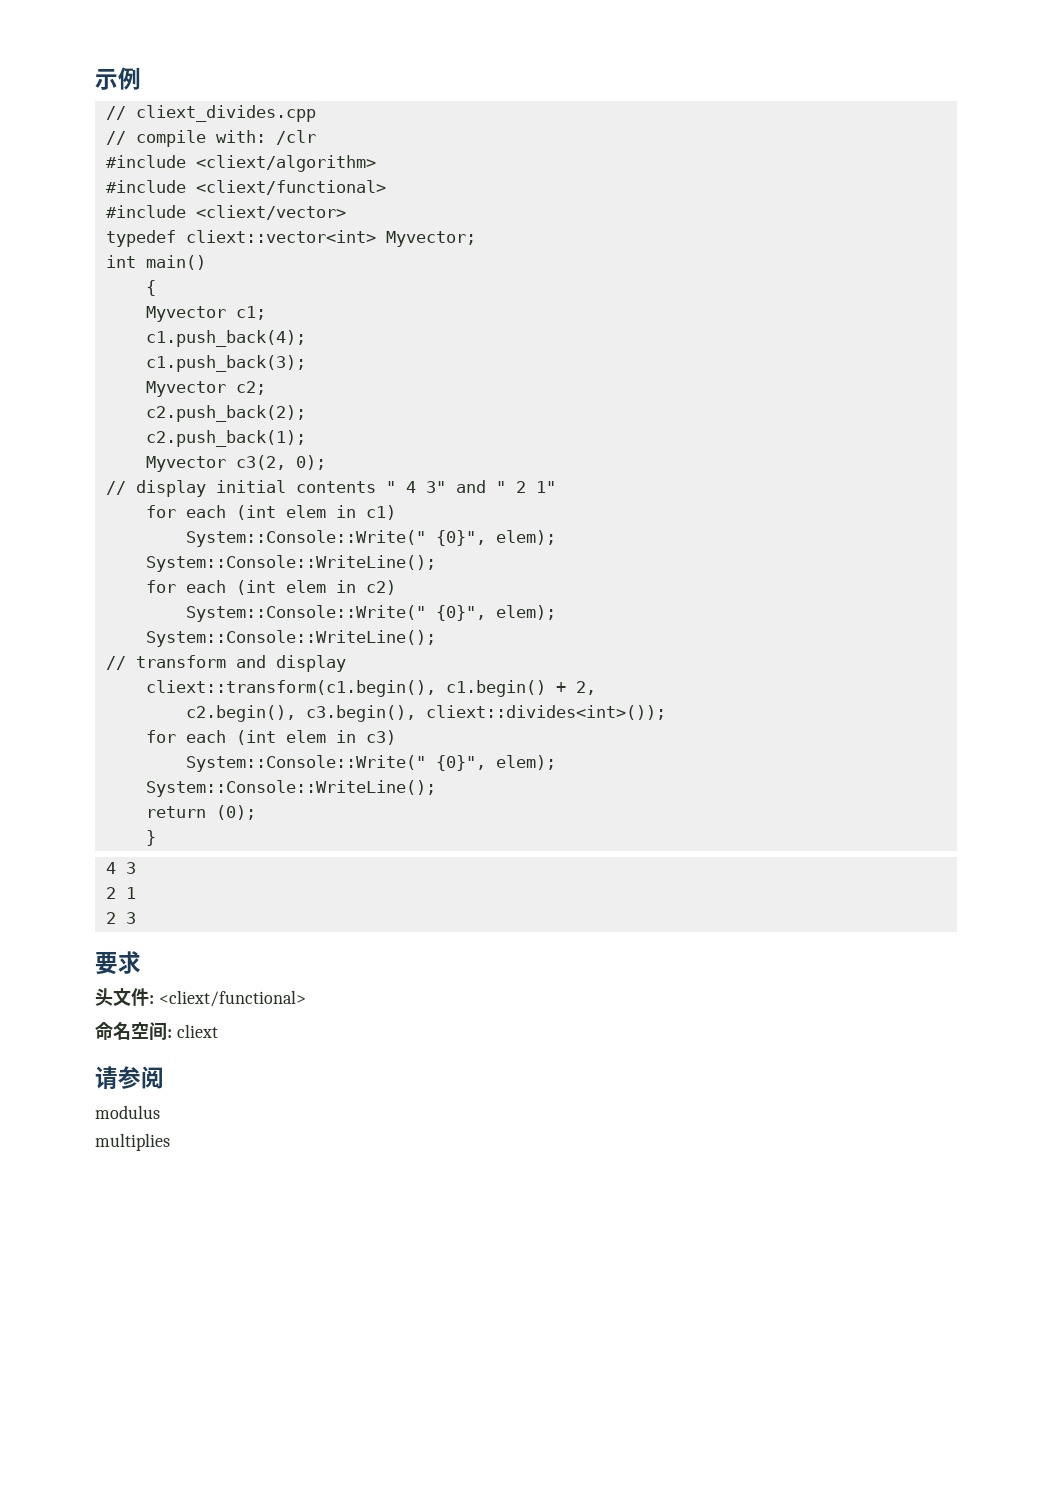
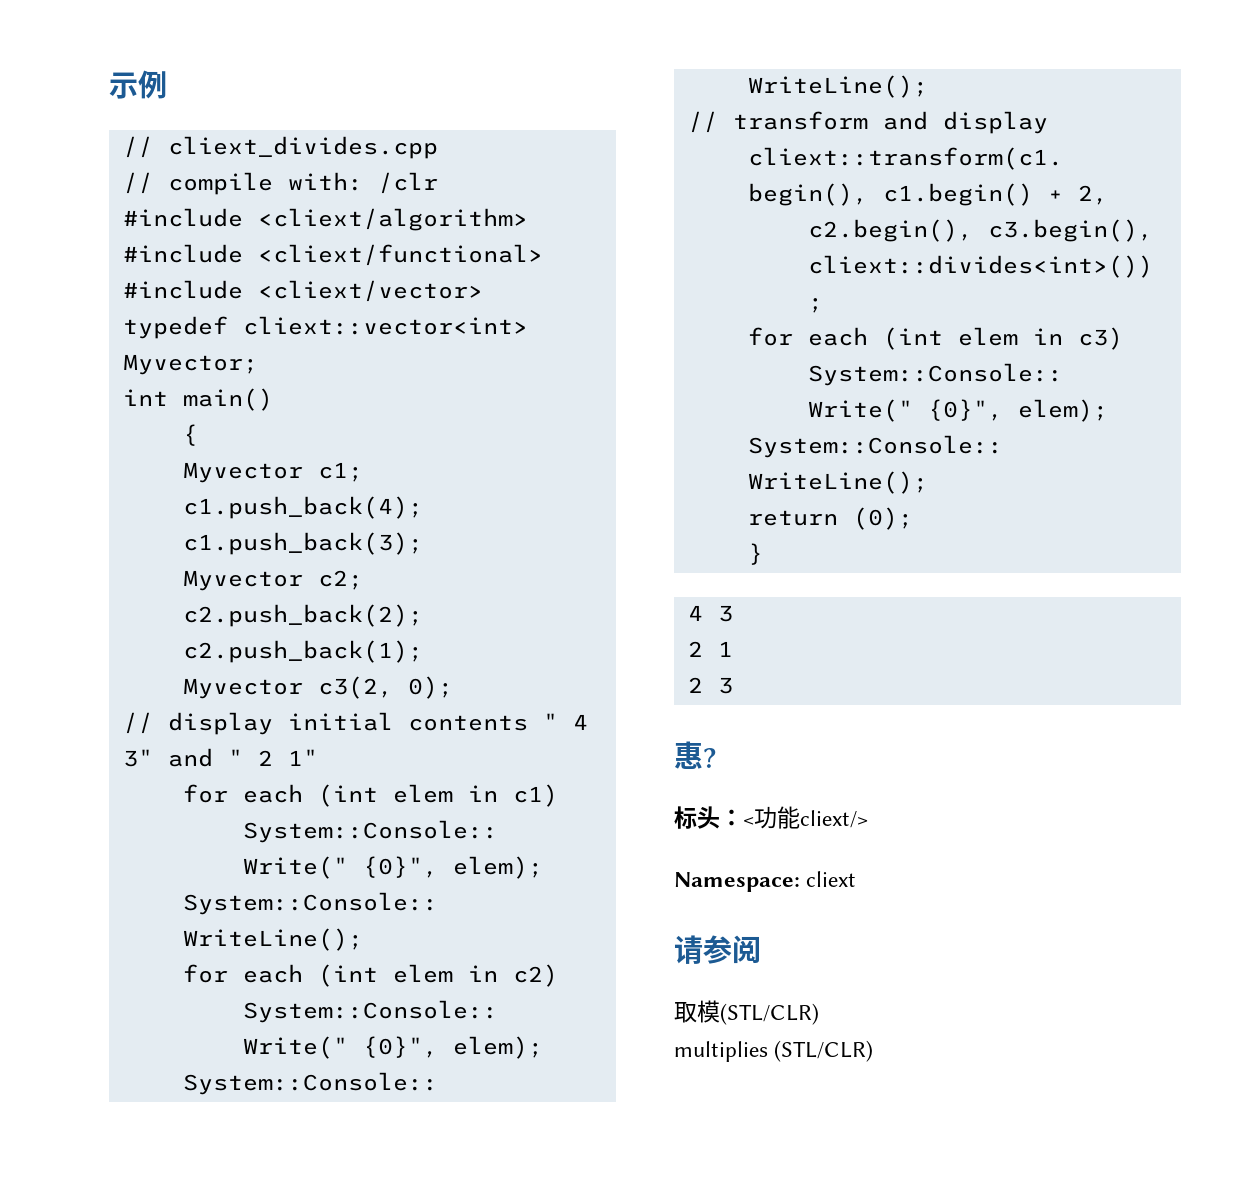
[95,951,141,975] [95,988,306,1007] [95,1022,172,1040] 要求 // 头文件: <cliext/functional> // 命名空间: -> [674,741,716,769] [674,806,868,829] [674,872,800,892] 惠? // 标头：<功能cliext/> // Namespace:
[95,1105,160,1119] modulus -> [674,1000,819,1025] 取模(STL/CLR)
(170, 1142) none -> [774,1040,874,1062] (STL/CLR)

